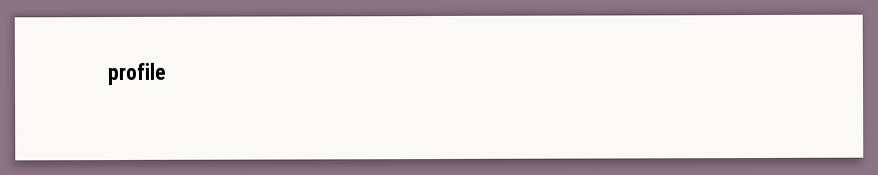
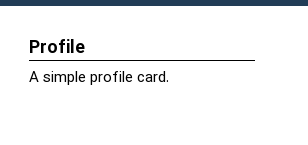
[107,62,166,86] profile -> [29,39,85,53] [29,71,170,85] Profile // A simple profile card.

